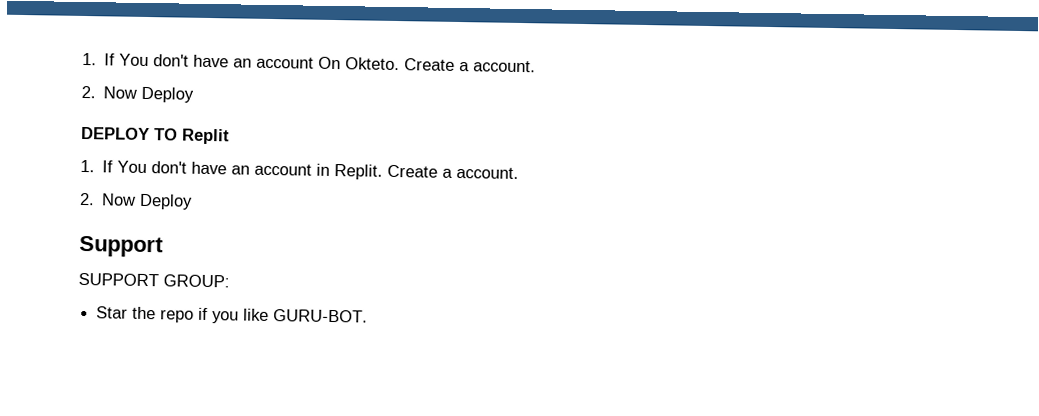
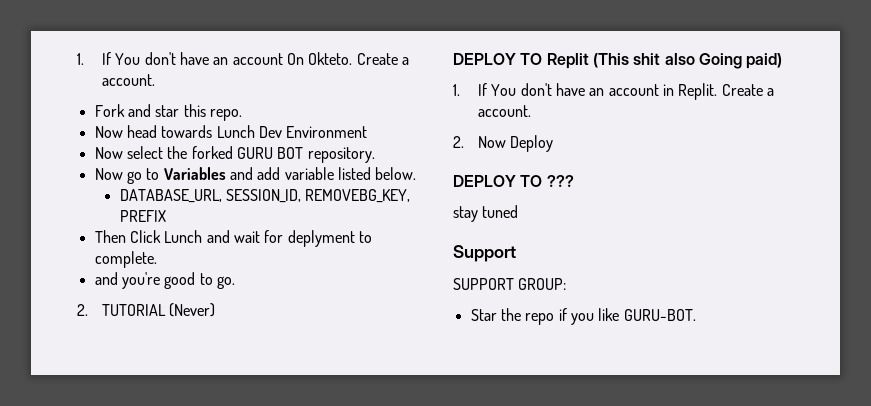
[81,85,195,103] // 2. Now Deploy -> [94,104,242,121] [94,125,368,138] [94,146,375,163] [94,167,417,184] [119,189,411,203] [119,210,166,222] [94,230,372,247] [94,251,157,268] [94,272,235,289] [77,303,216,317] // Fork and star this repo. // Now head towards Lunch Dev Environment // Now select the forked GURU BOT repository. // Now go to Variables and add variable listed below. // DATABASE_URL, SESSION_ID, REMOVEBG_KEY, PREFIX // Then Click Lunch and wait for deplyment to complete. // and you're good to go. // 2. TUTORIAL (Never)
(230, 136) none -> [592,53,783,69] (This shit also Going paid)
(194, 201) none -> [453,175,574,187] [453,205,519,222] // DEPLOY TO ??? // stay tuned

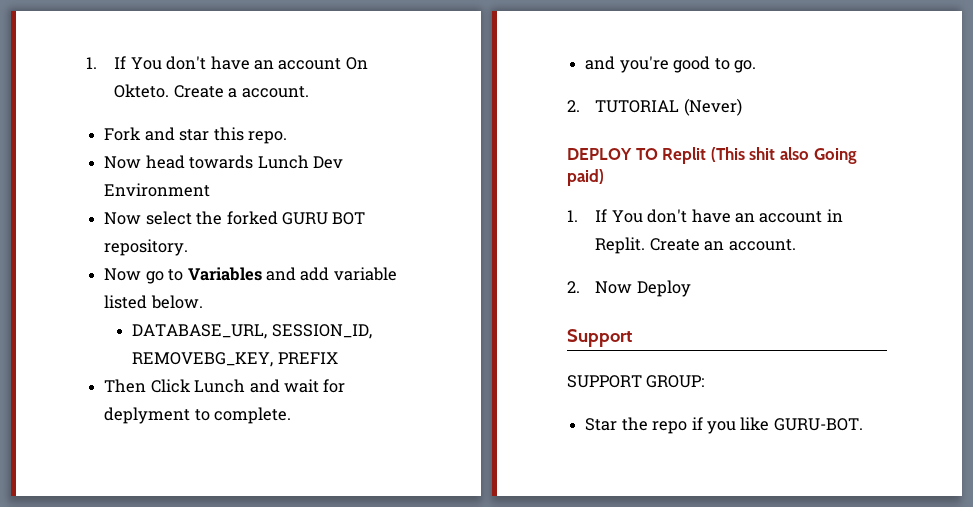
[766,88,774,96] a -> [704,241,725,251] an
[453,175,574,187] [453,205,519,222] // DEPLOY TO ??? // stay tuned -> (691, 288) none

